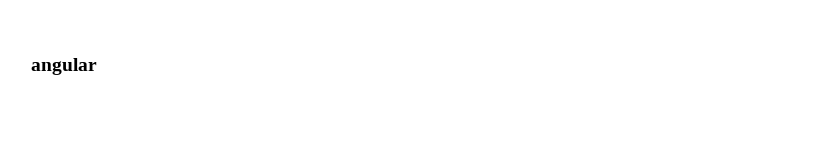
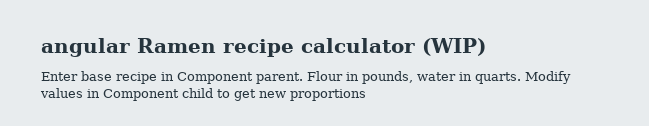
(97, 66) none -> [137,38,486,57] [41,71,571,84] [40,88,366,101] Ramen recipe calculator (WIP) // Enter base recipe in Component parent. Flour in pounds, water in quarts. Modify values in Component child to get new proportions

